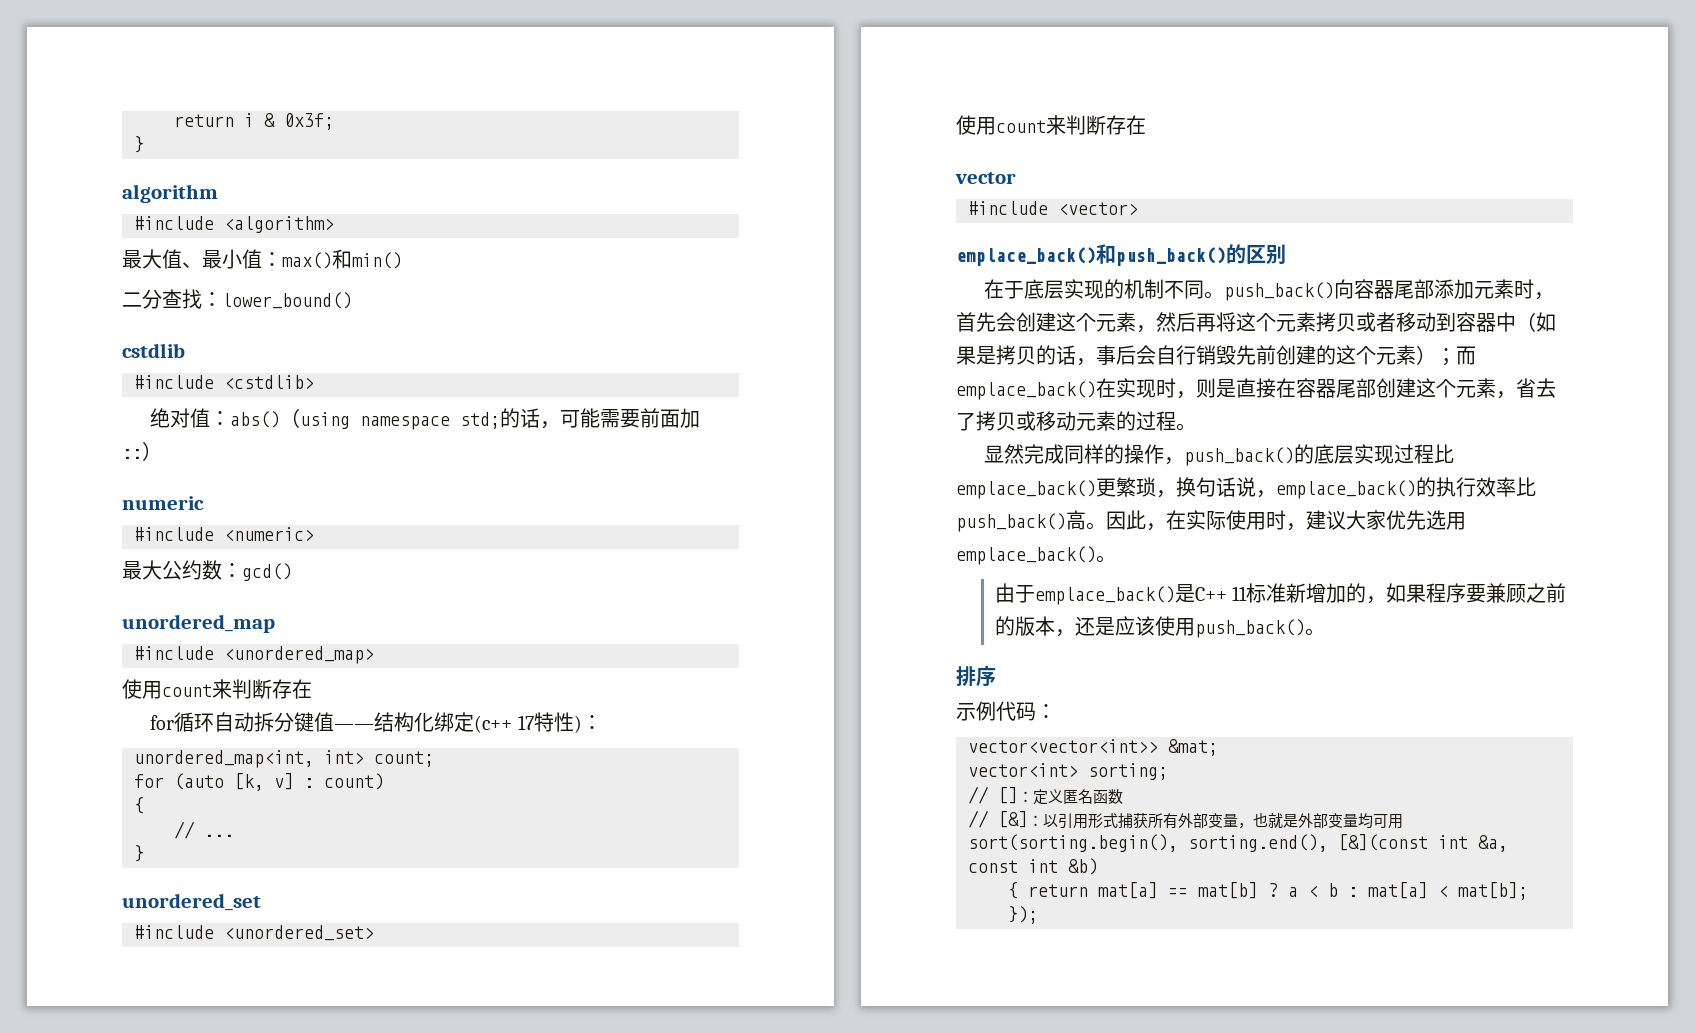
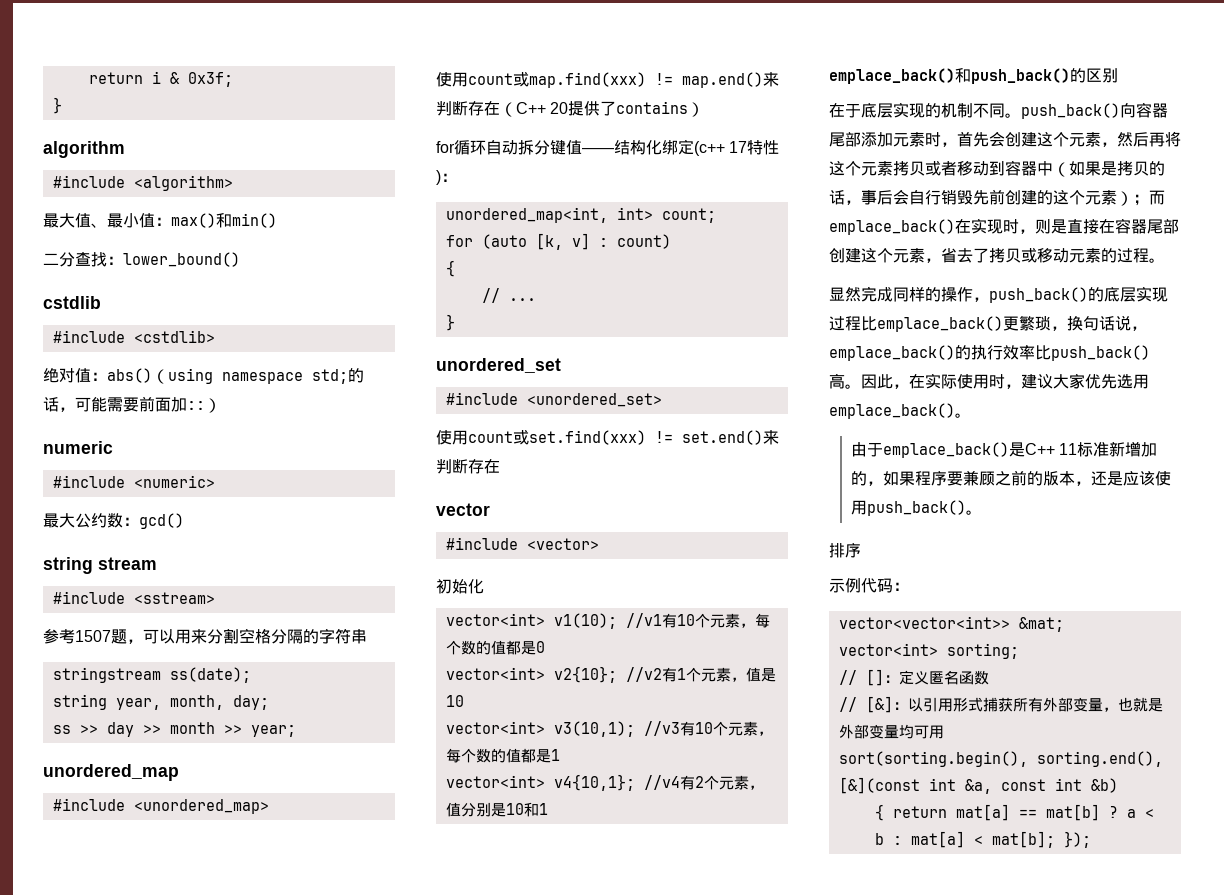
(292, 572) none -> [43,557,157,574] [52,591,215,604] [43,628,367,644] [52,667,251,683] [52,694,269,710] [52,722,296,737] // string stream // #include <sstream> // 参考1507题，可以用来分割空格分隔的字符串 // stringstream ss(date); // string year, month, day; // ss >> day >> month >> year;
[212,679,312,699] 来判断存在 -> [513,72,779,88] [436,101,705,117] 或map.find(xxx) != map.end()来判断存在（C++ 20提供了contains）
(1046, 126) none -> [513,430,763,445] 或set.find(xxx) != set.end()
(1138, 208) none -> [436,579,484,594] [445,613,770,629] [445,640,545,655] [445,666,776,683] [445,695,464,707] [445,721,773,737] [445,748,560,763] [445,774,764,791] [445,802,548,817] // 初始化 // vector<int> v1(10); //v1有10个元素，每个数的值都是0 // vector<int> v2{10}; //v2有1个元素，值是10 // vector<int> v3(10,1); //v3有10个元素，每个数的值都是1 // vector<int> v4{10,1}; //v4有2个元素，值分别是10和1

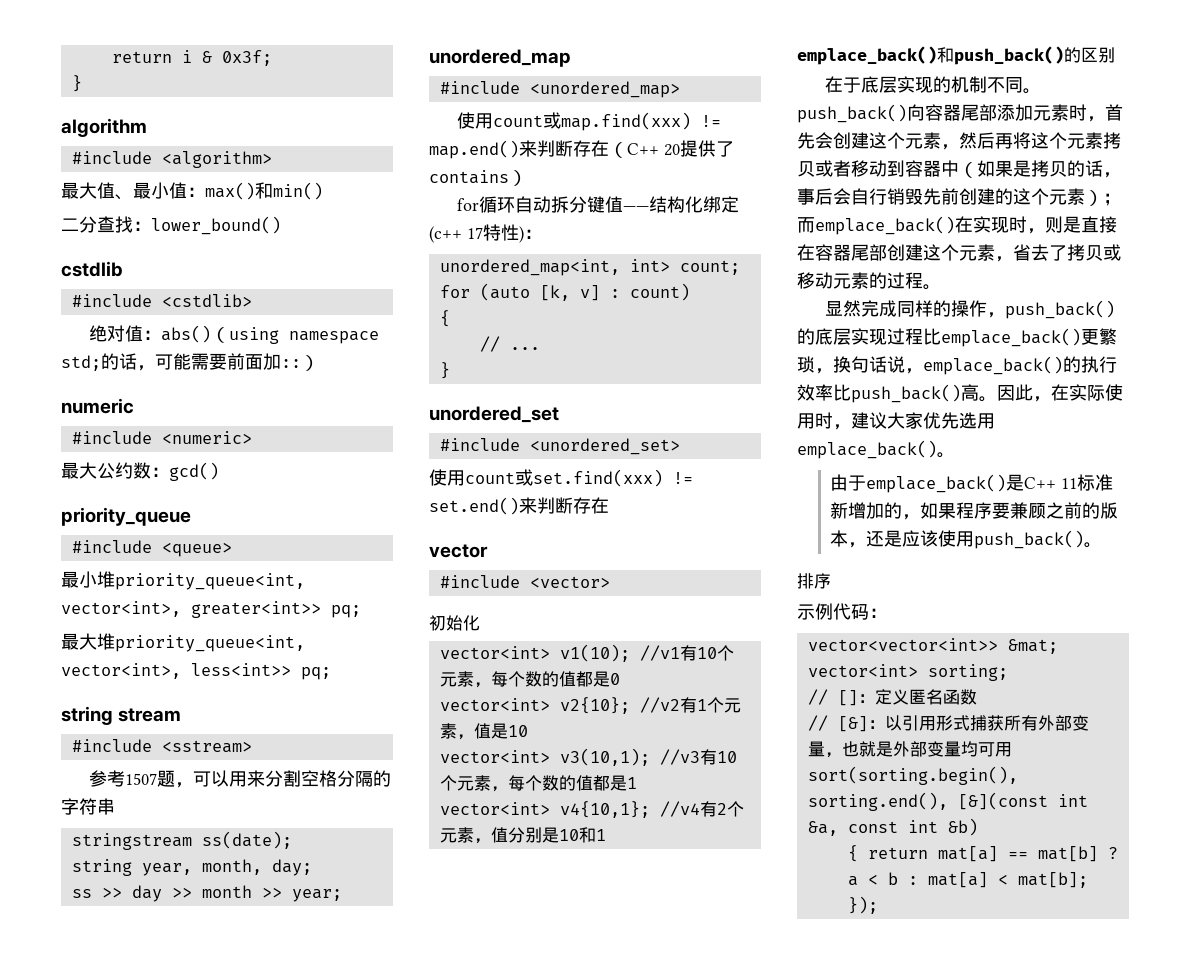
(184, 521) none -> [61,507,191,526] [71,540,232,557] [61,571,305,590] [61,601,361,618] [61,633,305,652] [61,663,331,680] // priority_queue // #include <queue> // 最小堆priority_queue<int, vector<int>, greater<int>> pq; // 最大堆priority_queue<int, vector<int>, less<int>> pq;

